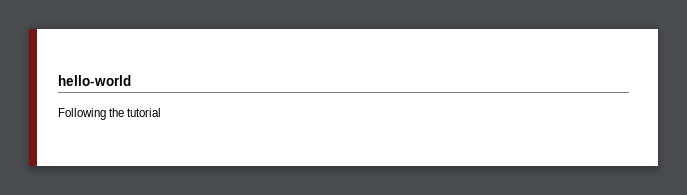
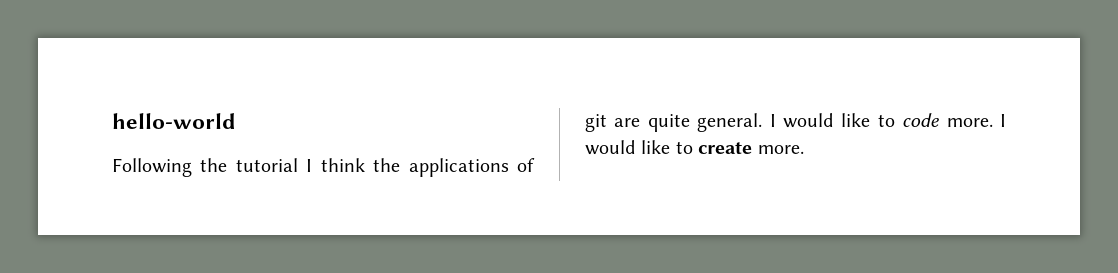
(162, 112) none -> [306,158,535,177] [585,113,1006,132] [585,140,804,155] I think the applications of git are quite general. I would like to code more. I would like to create more.

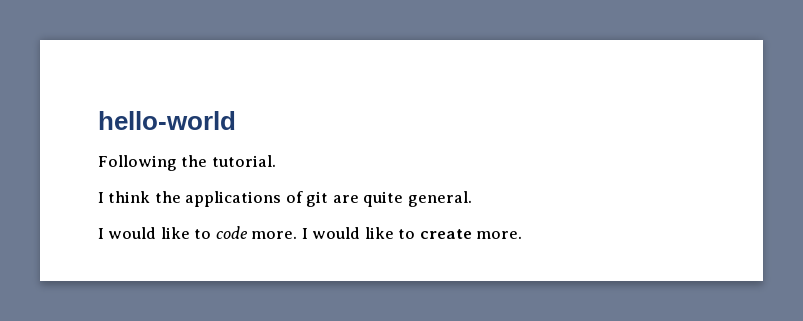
[235,158,298,172] tutorial -> [211,155,276,167] tutorial. //
(763, 122) none -> (472, 199) //

